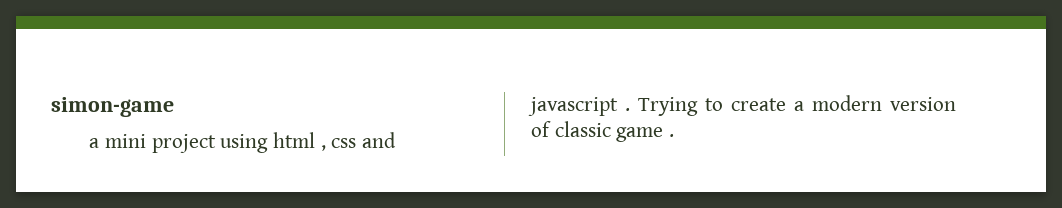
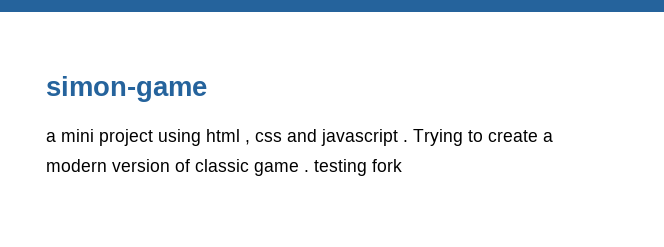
(675, 135) none -> [314,159,402,176] testing fork

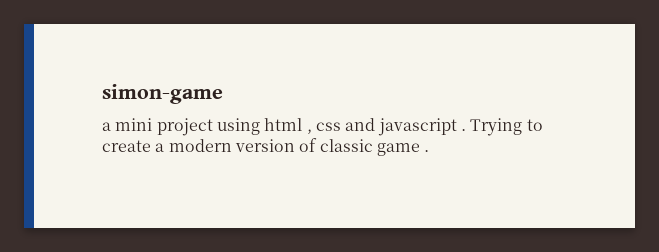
[314,159,402,176] testing fork -> (430, 151) none

